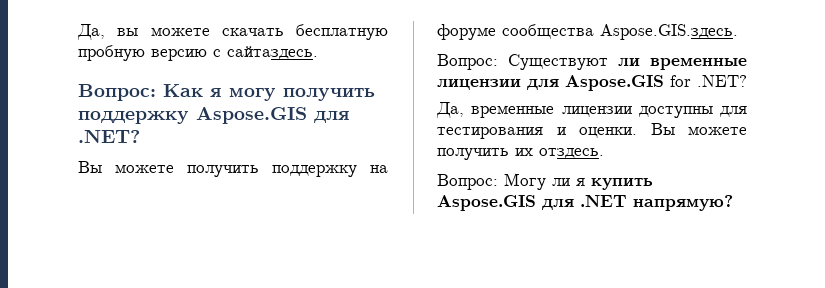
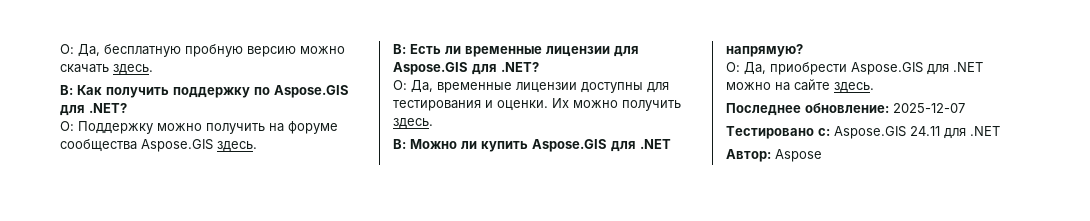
[77,24,388,40] [78,45,318,61] [78,84,375,101] [78,107,350,124] [78,130,140,143] [78,161,388,177] [437,24,738,40] [437,54,608,70] Да, вы можете скачать бесплатную пробную версию с сайтаздесь. // Вопрос: Как я могу получить поддержку Aspose.GIS для .NET? // Вы можете получить поддержку на форуме сообщества Aspose.GIS.здесь. // Вопрос: Существуют -> [60,44,345,57] [60,64,153,75] [60,85,349,98] [60,103,127,116] [60,121,338,134] [60,139,257,152] [393,44,441,54] О: Да, бесплатную пробную версию можно скачать здесь. // В: Как получить поддержку по Aspose.GIS для .NET? // О: Поддержку можно получить на форуме сообщества Aspose.GIS здесь. // В: Есть
[670,75,747,87] for .NET? // -> [472,62,539,75] [393,80,407,90] для .NET? // О:
[650,123,747,135] [437,148,604,160] [437,173,585,190] Вы можете получить их отздесь. // Вопрос: Могу ли я -> [552,98,681,111] [393,118,433,129] [393,139,477,149] Их можно получить здесь. // В: Можно ли
(733, 203) none -> [726,62,983,75] [726,79,874,93] [726,103,965,116] [726,126,1000,139] [726,149,822,162] // О: Да, приобрести Aspose.GIS для .NET можно на сайте здесь. // Последнее обновление: 2025-12-07 // Тестировано с: Aspose.GIS 24.11 для .NET // Автор: Aspose

